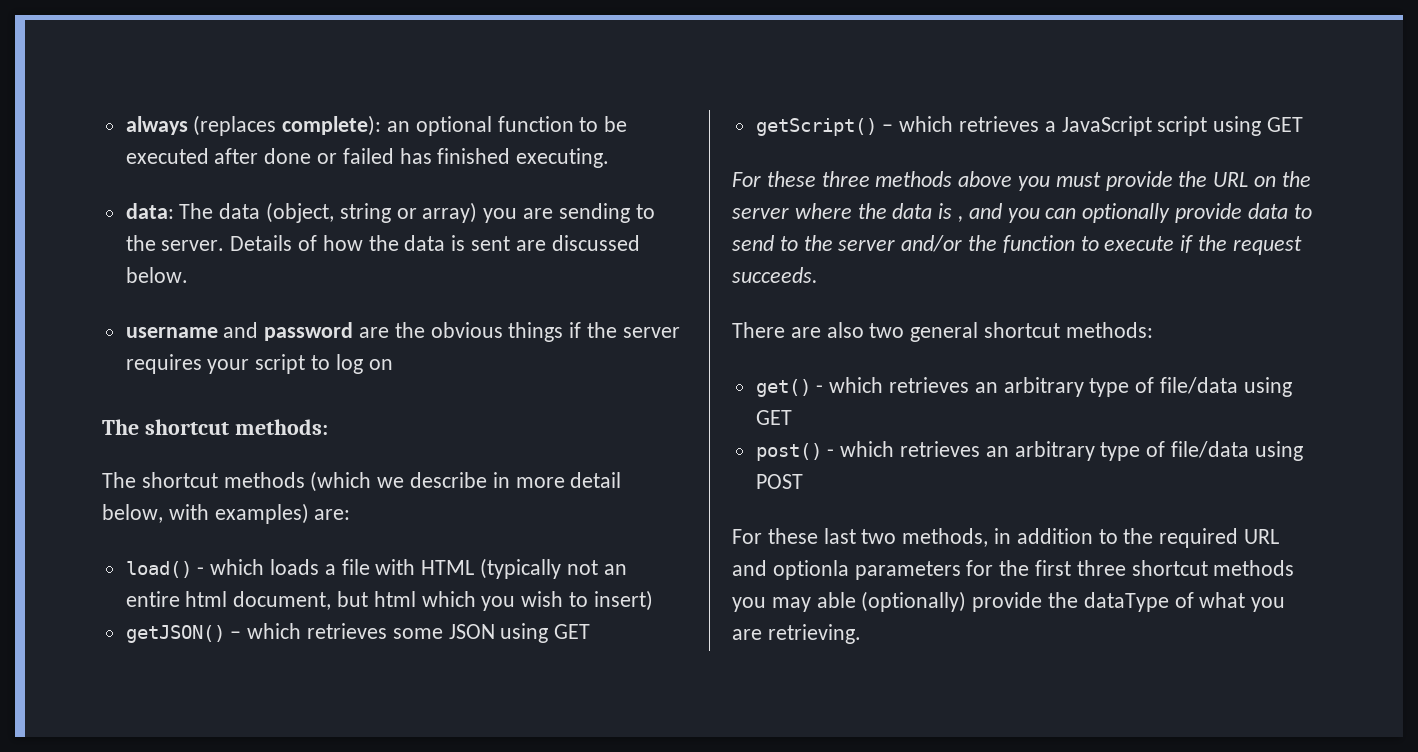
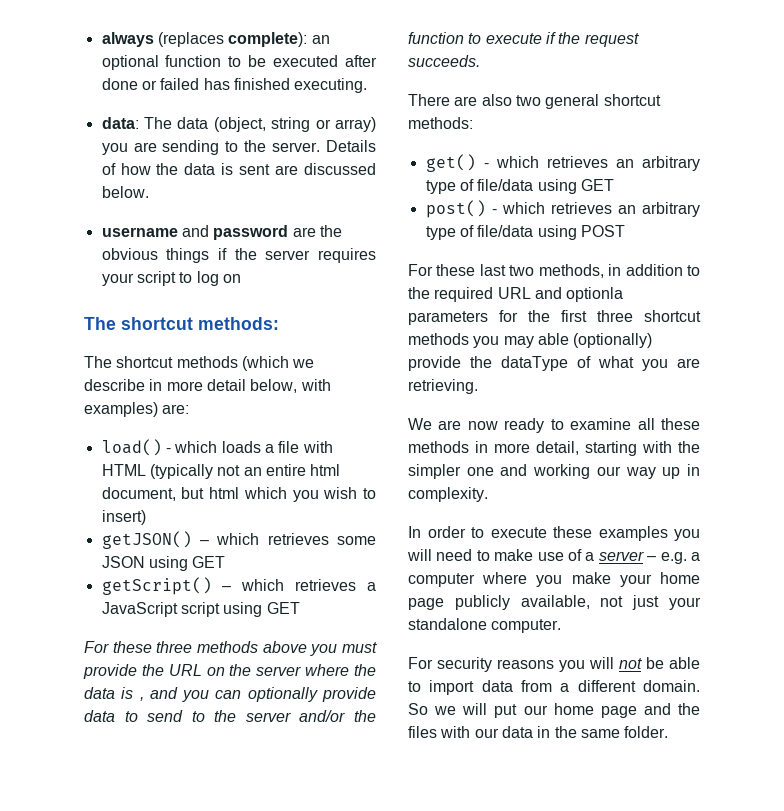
(861, 634) none -> [408,418,700,433] [408,441,700,456] [408,464,700,479] [408,487,488,502] [408,526,700,541] [407,549,700,564] [408,572,700,587] [408,595,701,610] [408,618,562,633] [408,657,700,672] [408,680,700,695] [408,703,700,718] [408,726,669,738] // We are now ready to examine all these methods in more detail, starting with the simpler one and working our way up in complexity. // In order to execute these examples you will need to make use of a server – e.g. a computer where you make your home page publicly available, not just your standalone computer. // For security reasons you will not be able to import data from a different domain. So we will put our home page and the files with our data in the same folder.

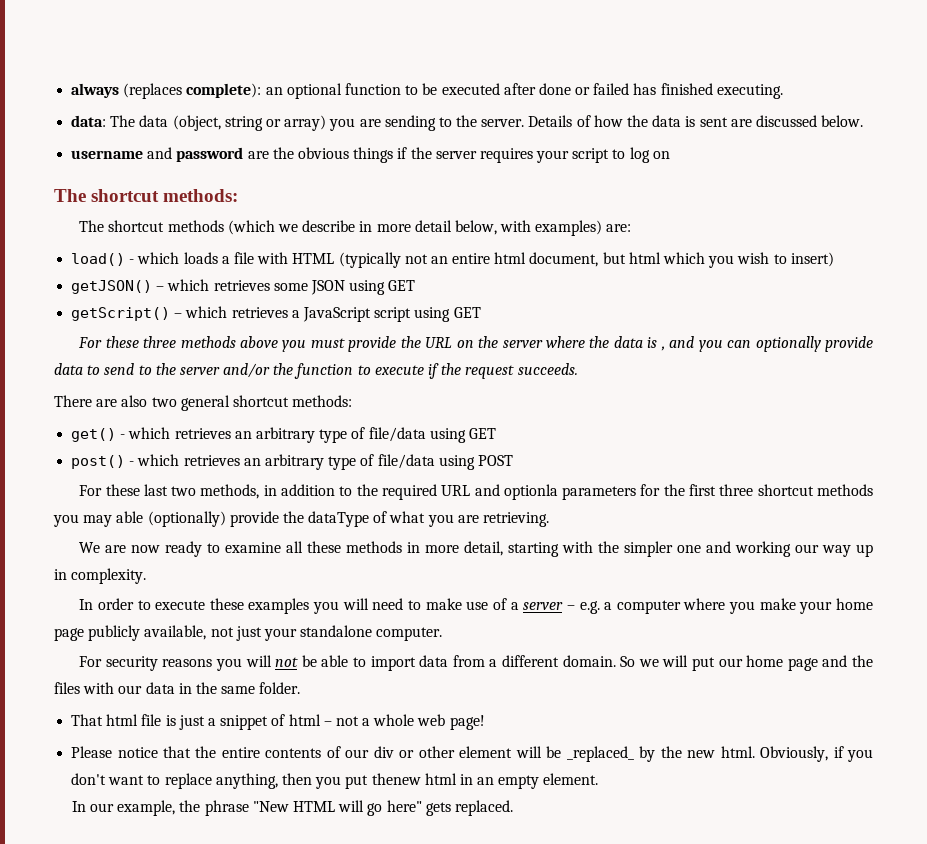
(669, 732) none -> [71,714,485,730] [71,746,874,762] [71,773,599,789] [71,800,513,816] // That html file is just a snippet of html – not a whole web page! // Please notice that the entire contents of our div or other element will be _replaced_ by the new html. Obviously, if you don't want to replace anything, then you put thenew html in an empty element. // In our example, the phrase "New HTML will go here" gets replaced.

